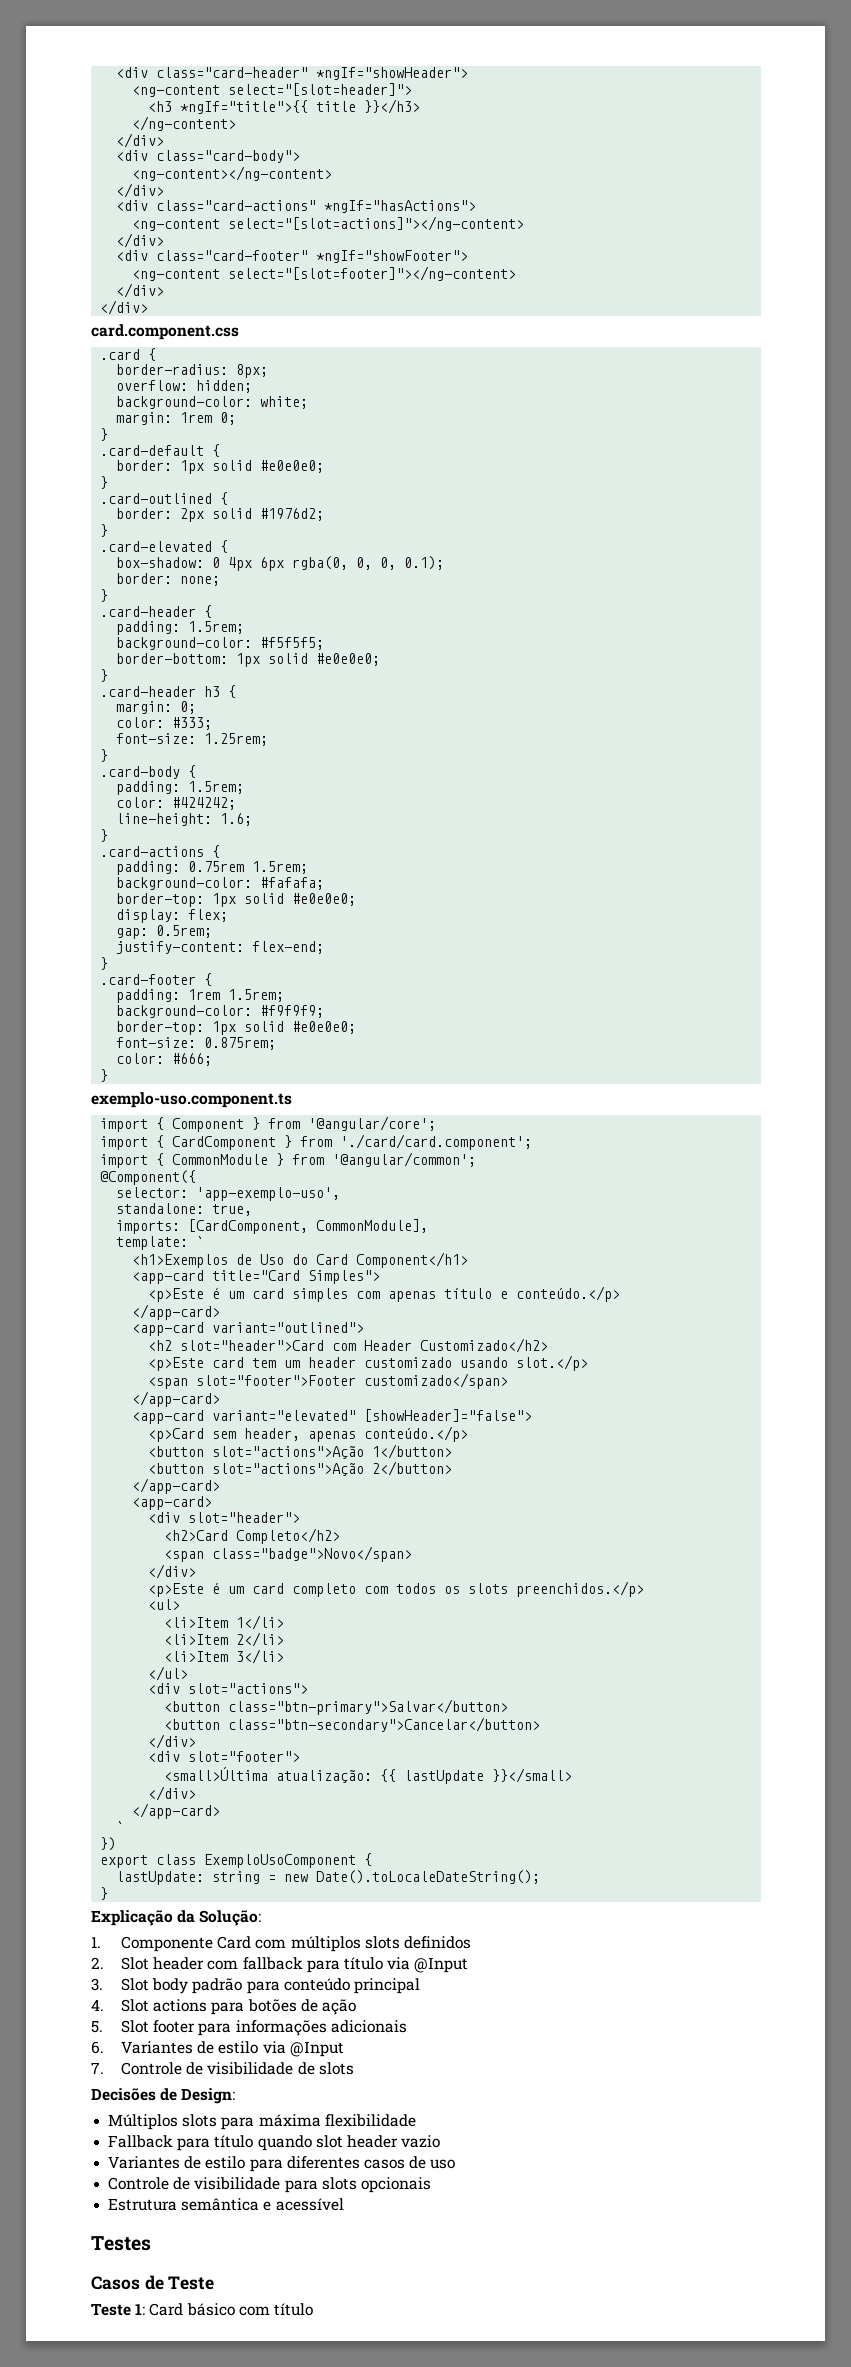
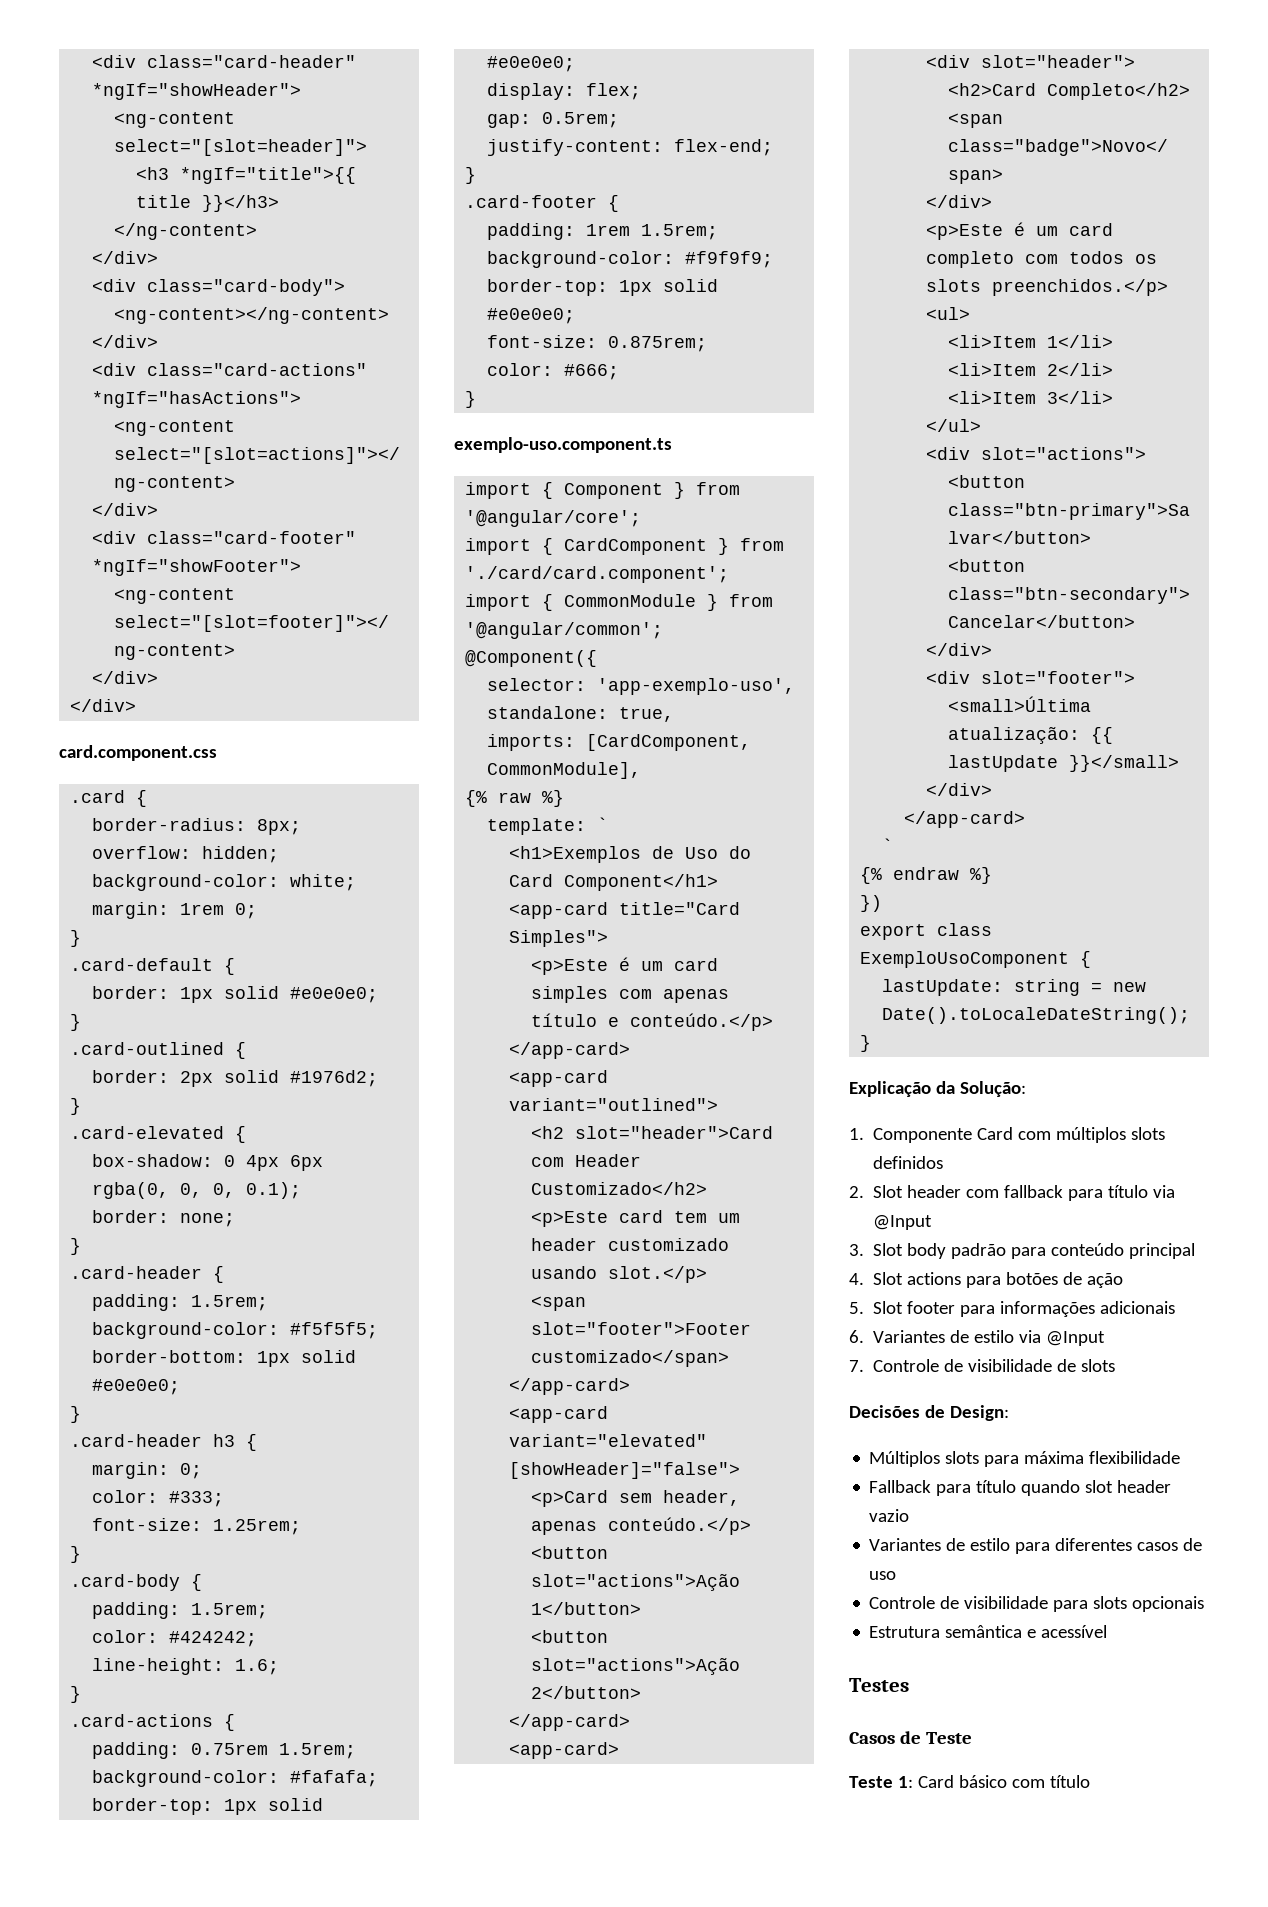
(429, 1226) none -> [465,790,565,807] // {% raw %}
(125, 1826) none -> [860,867,993,884] // {% endraw %}

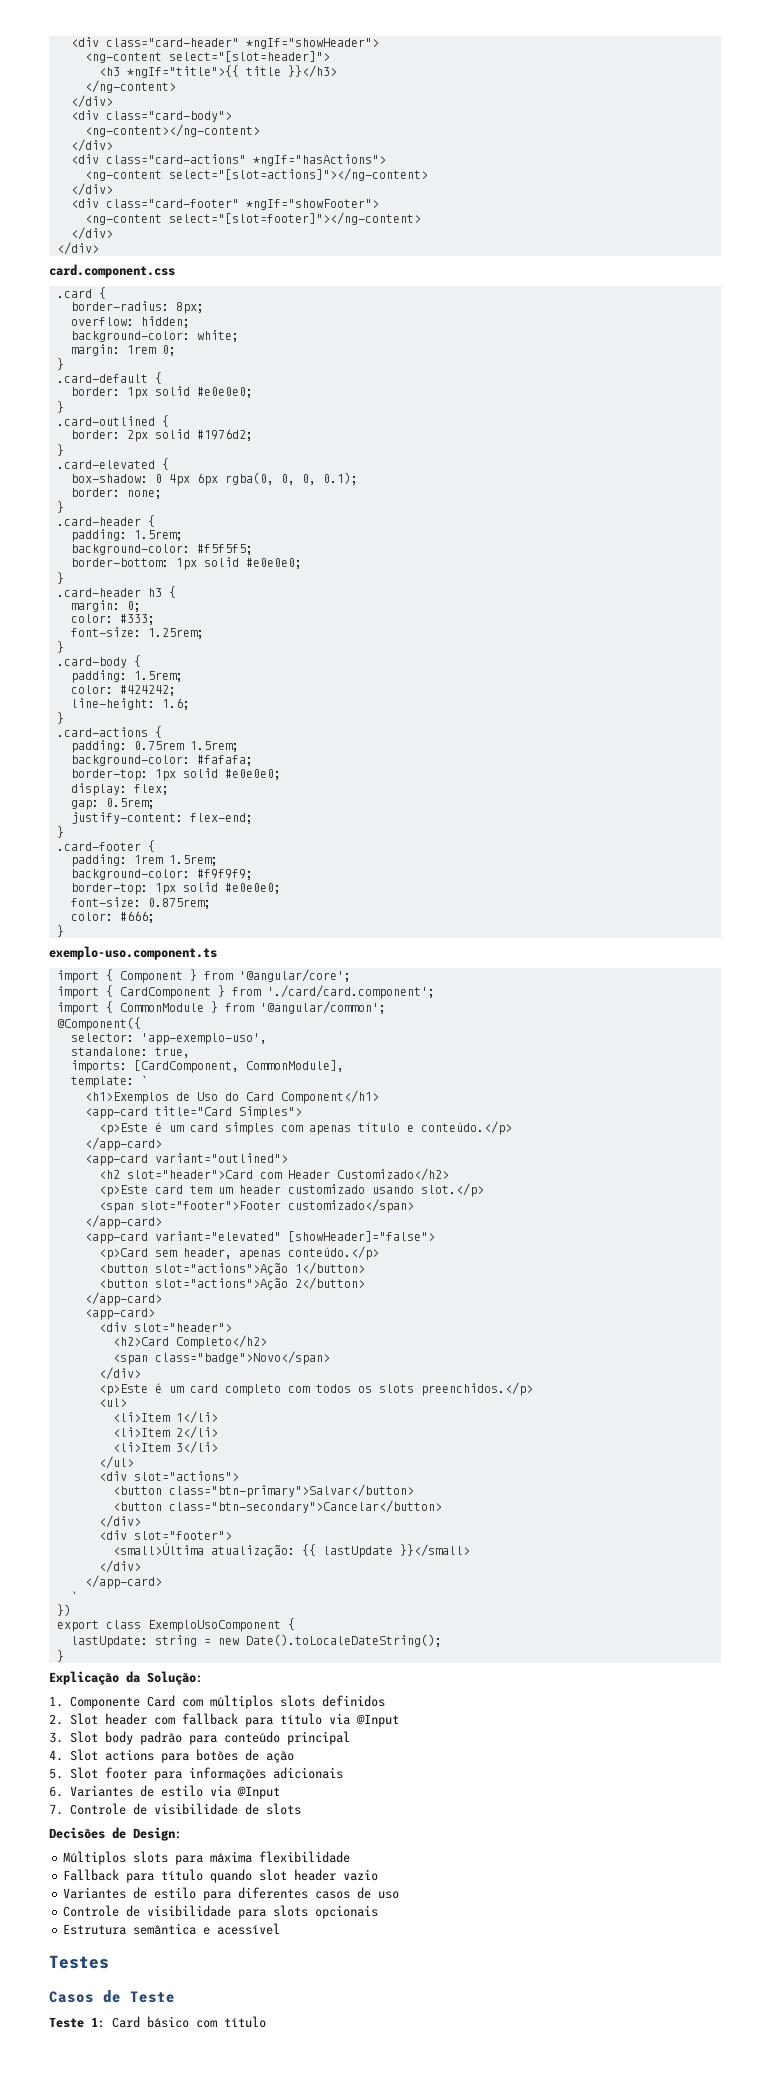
[465,790,565,807] // {% raw %} -> (344, 1066) none
[860,867,993,884] // {% endraw %} -> (78, 1596) none

